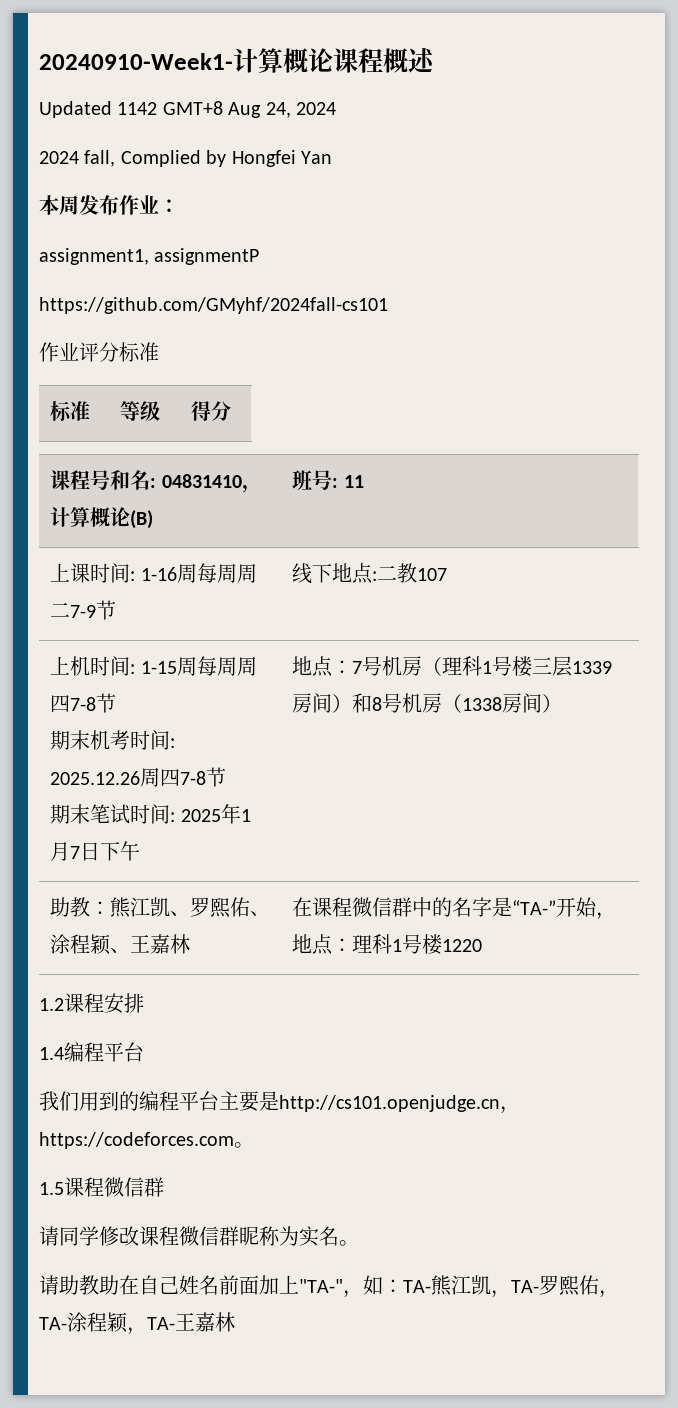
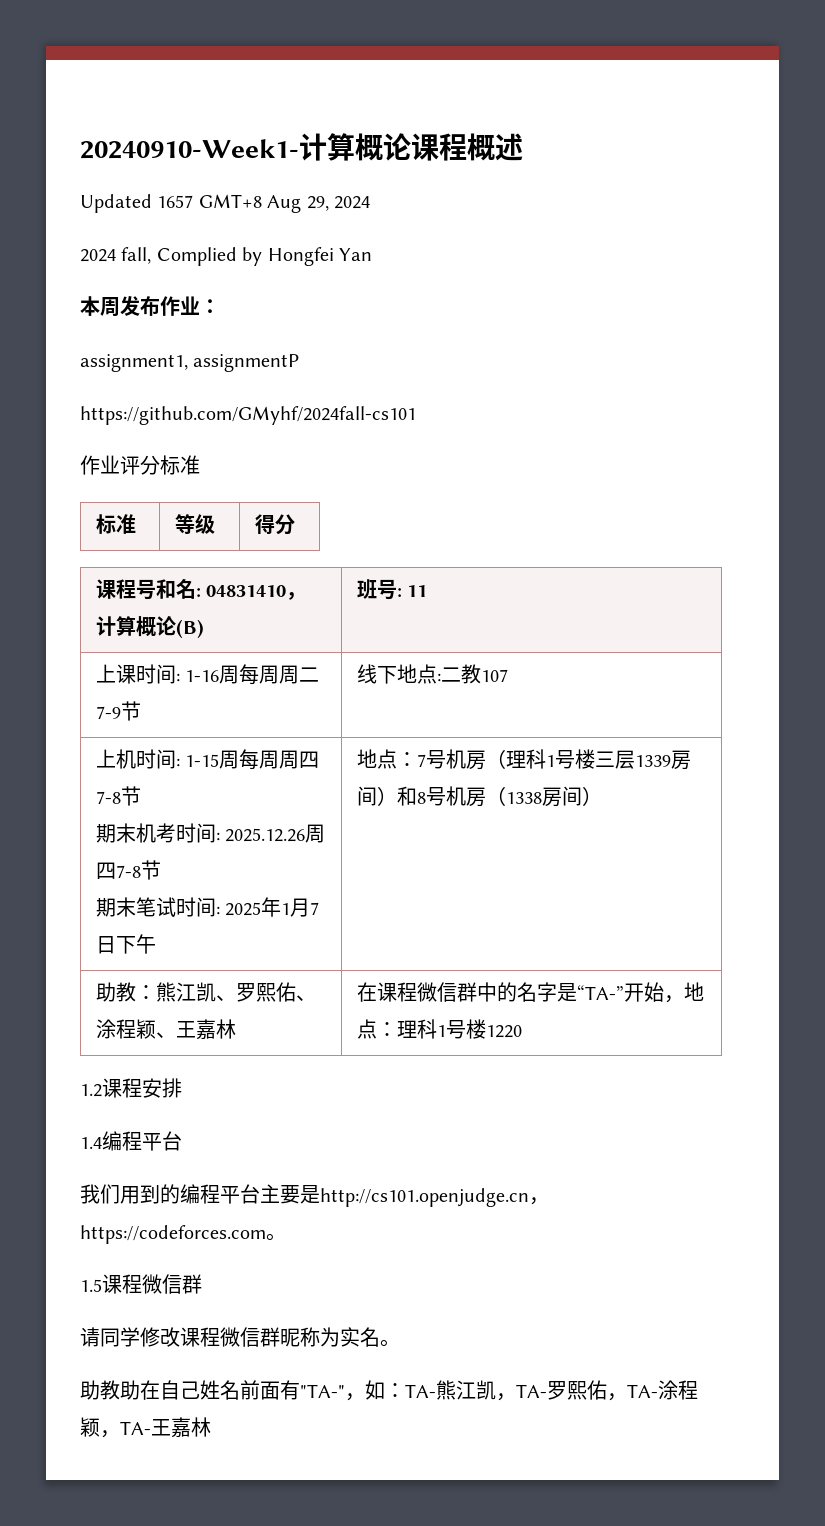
[117,102,158,115] 1142 -> [157,195,194,208] 1657
[265,102,291,118] 24, -> [306,196,329,211] 29,
[39,1275,59,1295] 请 -> (400, 1343) none
[259,1275,299,1295] 加上 -> [280,1380,300,1400] 有

